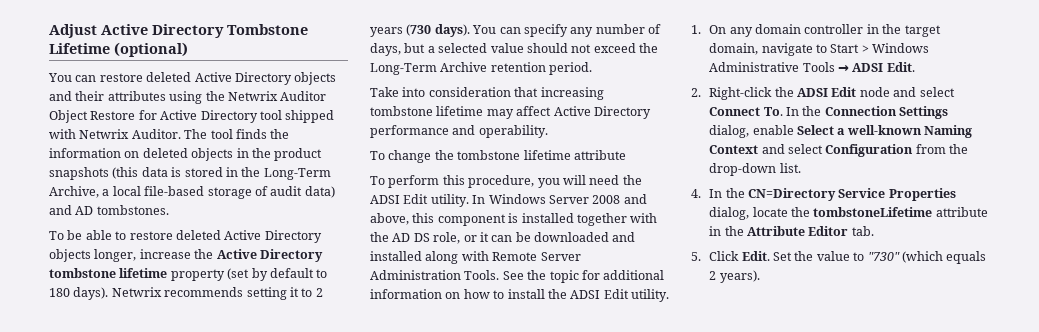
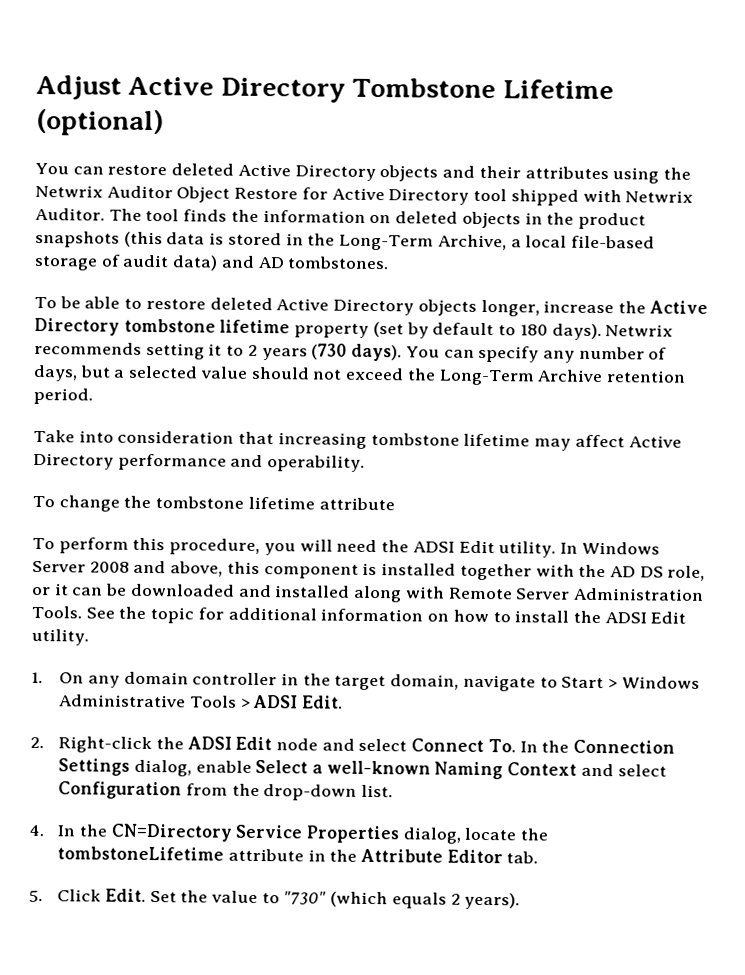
[838,65,850,72] → -> [240,698,251,708] >

